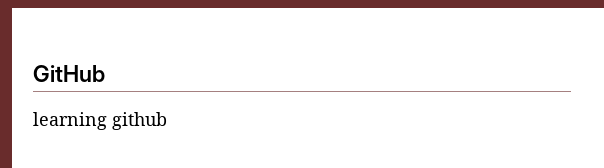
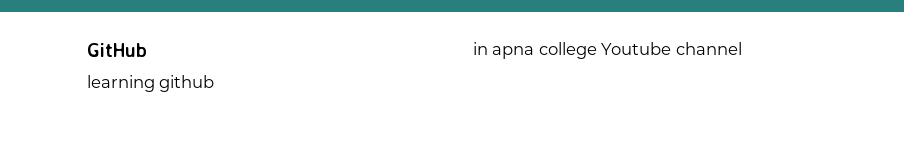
(167, 121) none -> [473,42,742,59] // in apna college Youtube channel

